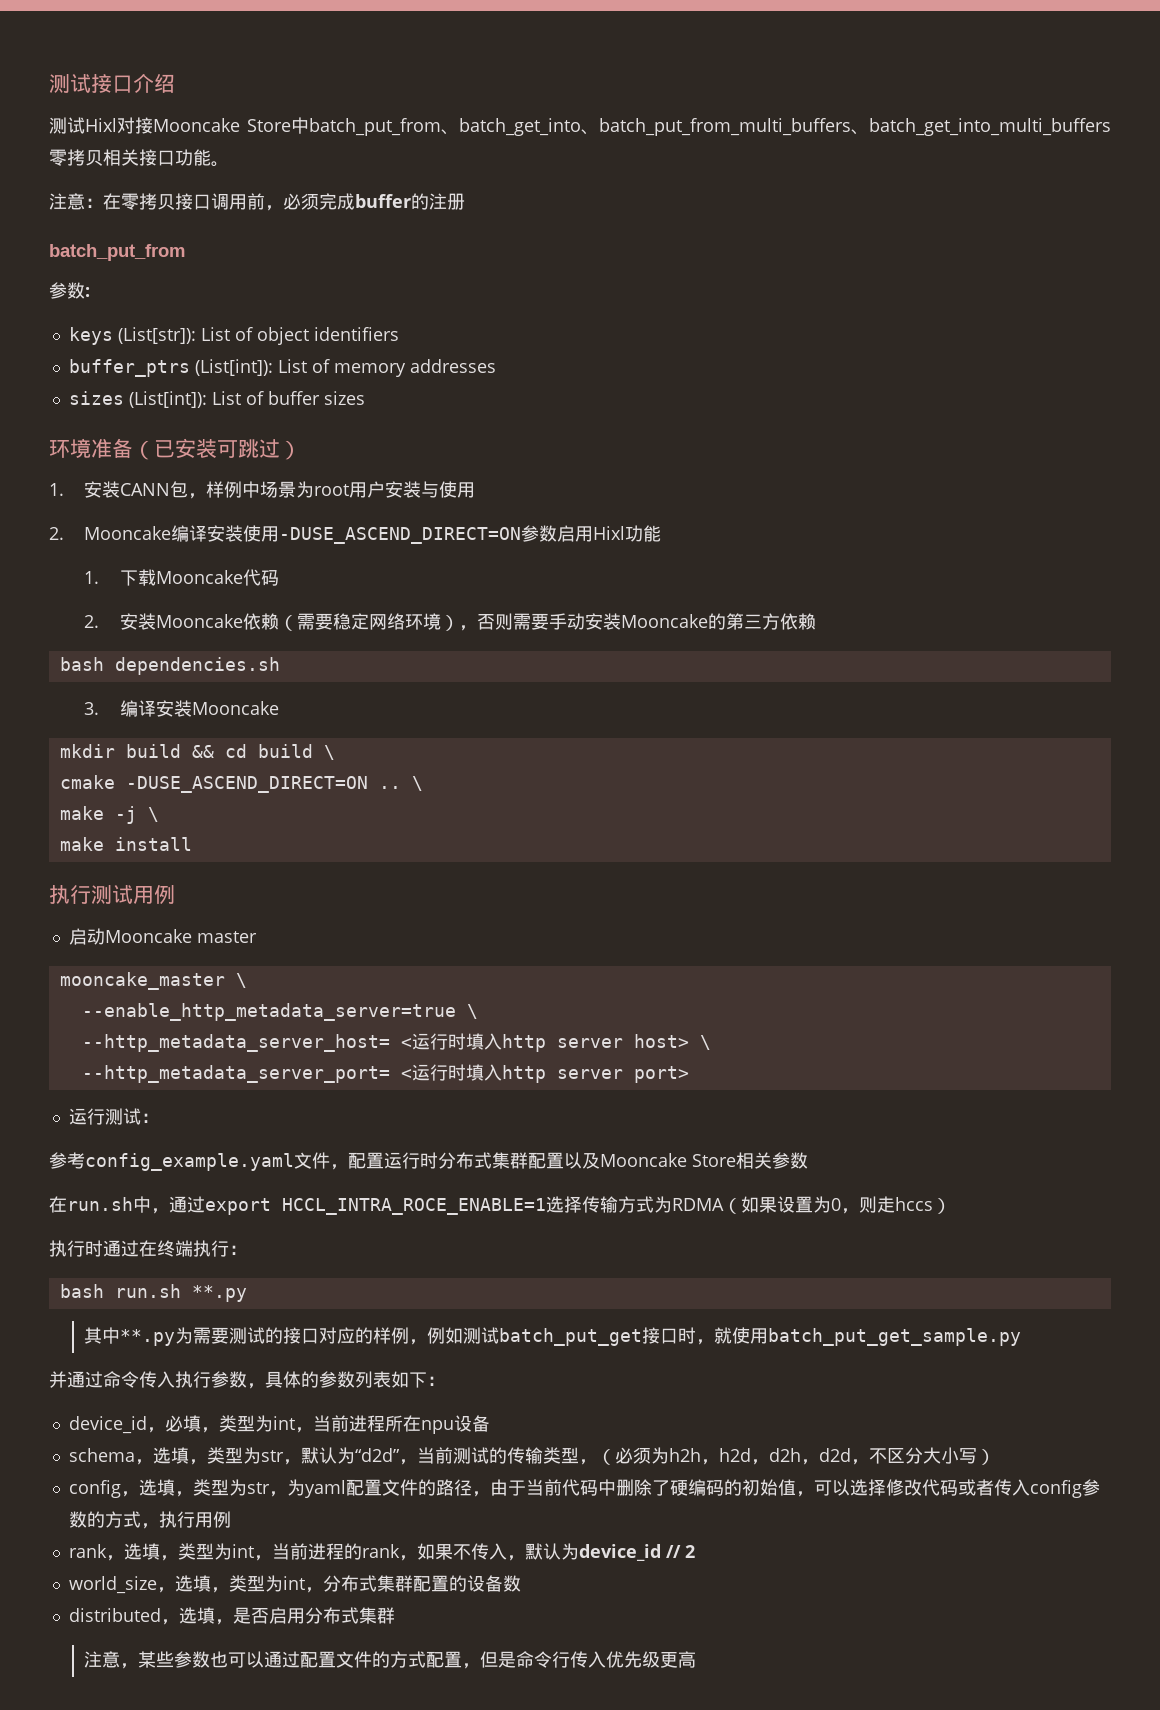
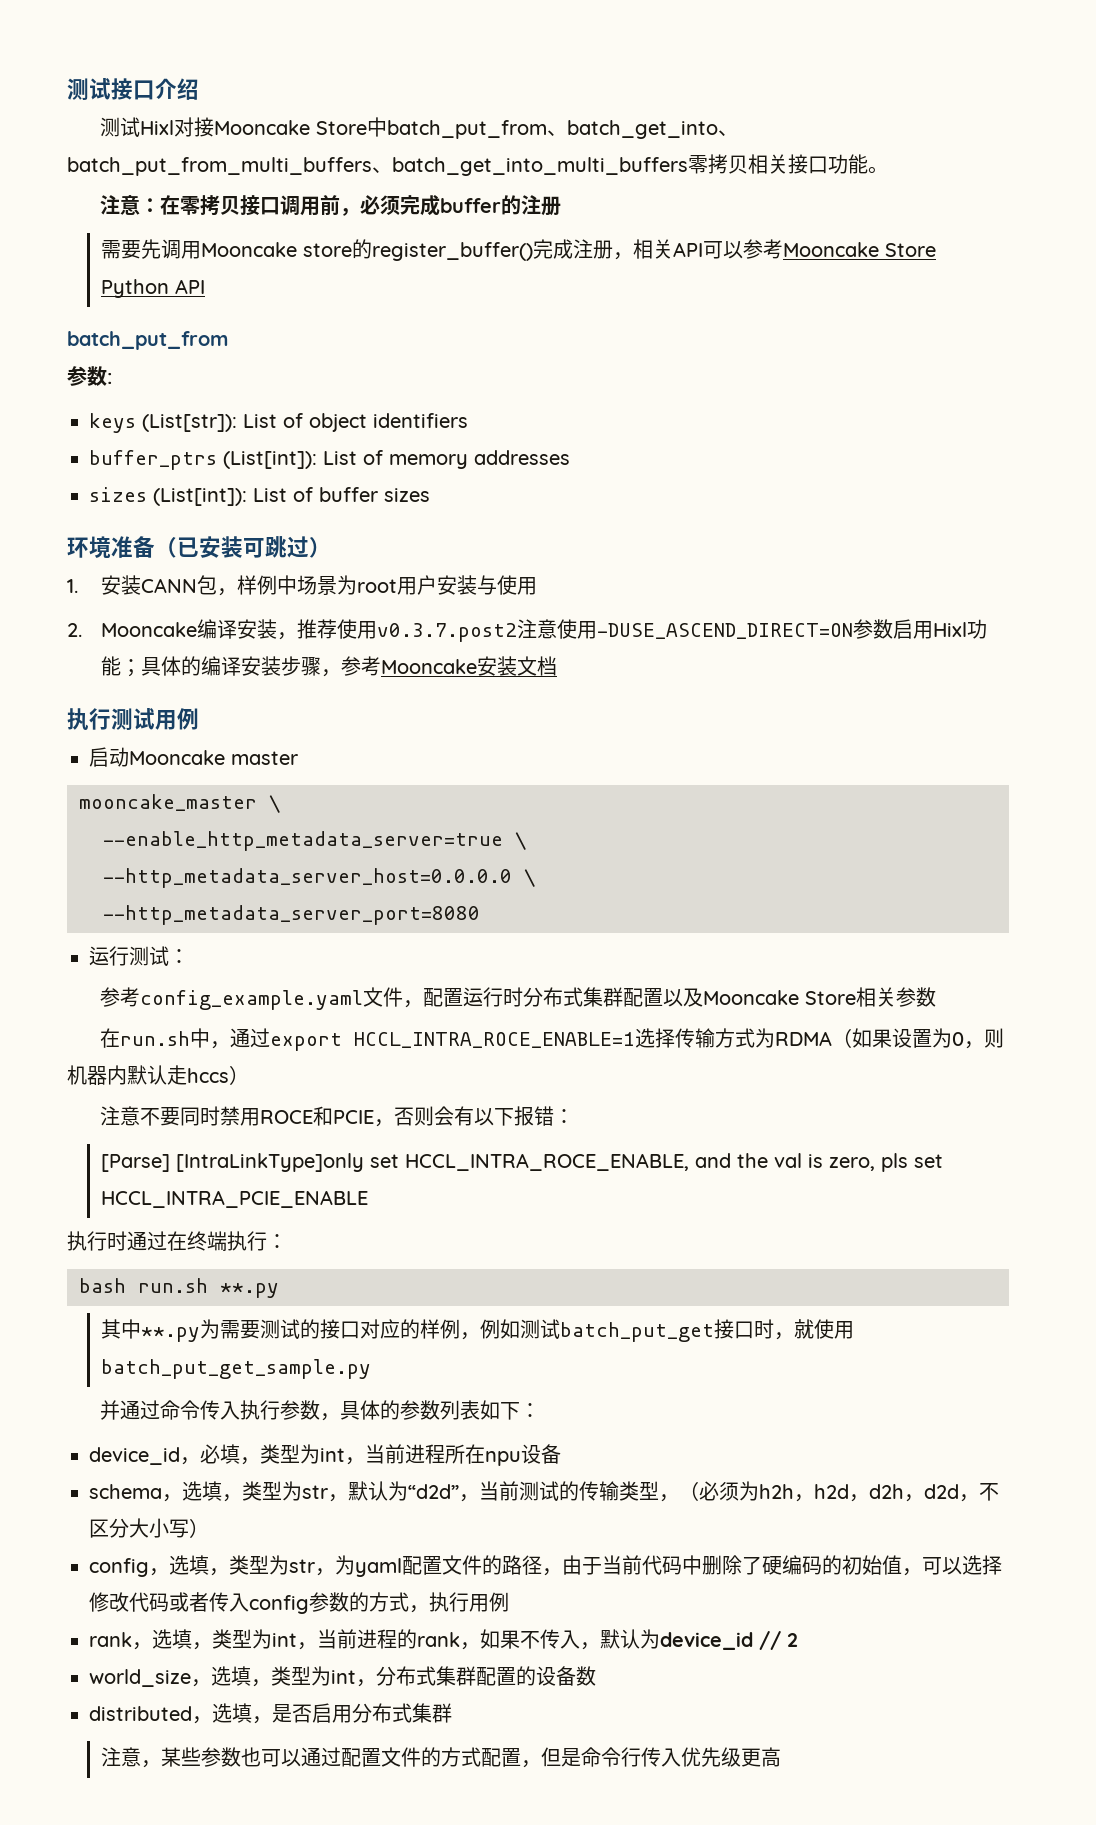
(465, 201) none -> [101,239,937,261] [101,279,206,298] // 需要先调用Mooncake store的register_buffer()完成注册，相关API可以参考Mooncake Store Python API
(244, 533) none -> [277,619,558,642] ，推荐使用v0.3.7.post2注意
[84,569,279,586] [84,613,816,631] [59,657,280,675] [84,700,279,717] [59,744,335,760] [59,775,423,793] [59,806,159,824] [59,837,192,851] // 1.下载Mooncake代码 // 2.安装Mooncake依赖（需要稳定网络环境），否则需要手动安装Mooncake的第三方依赖 // bash dependencies.sh // 3.编译安装Mooncake // mkdir build && cd build \ // cmake -DUSE_ASCEND_DIRECT=ON .. \ // make -j \ // make install -> [121,656,558,677] ；具体的编译安装步骤，参考Mooncake安装文档
[81,1033,711,1052] [81,1064,689,1083] --http_metadata_server_host= <运行时填入http server host> \ // --http_metadata_server_port= <运行时填入http server port> -> [103,868,536,888] [103,905,480,925] --http_metadata_server_host=0.0.0.0 \ // --http_metadata_server_port=8080
(877, 1204) none -> [67,1065,167,1085] 机器内默认
(951, 1206) none -> [100,1106,575,1127] [101,1153,944,1172] [101,1190,369,1208] // 注意不要同时禁用ROCE和PCIE，否则会有以下报错： // [Parse] [IntraLinkType]only set HCCL_INTRA_ROCE_ENABLE, and the val is zero, pls set HCCL_INTRA_PCIE_ENABLE

